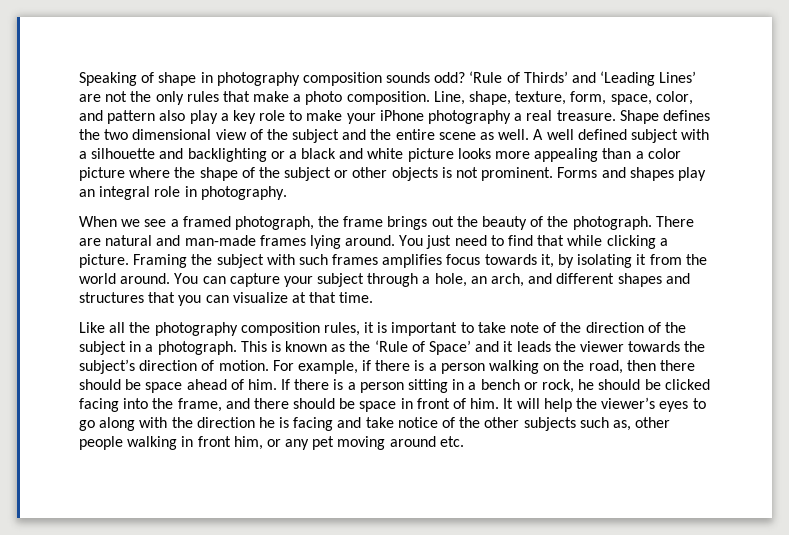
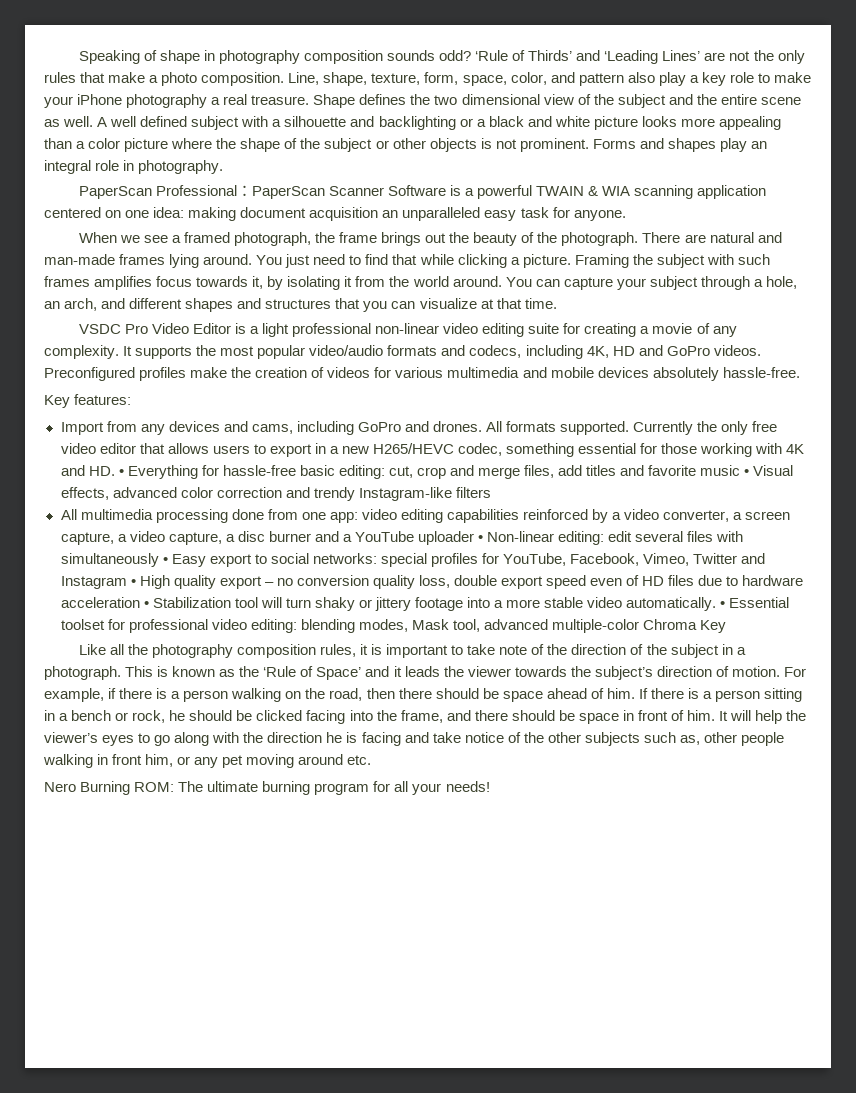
(287, 193) none -> [78,185,767,199] [44,207,626,221] // PaperScan Professional：PaperScan Scanner Software is a powerful TWAIN & WIA scanning application centered on one idea: making document acquisition an unparalleled easy task for anyone.
(374, 297) none -> [78,323,737,337] [44,345,761,359] [44,367,800,381] [44,394,132,408] [60,421,778,435] [60,443,805,457] [60,465,794,479] [60,487,491,501] [60,509,791,523] [60,531,744,545] [60,553,766,567] [60,575,804,589] [60,597,790,611] [60,619,727,633] // VSDC Pro Video Editor is a light professional non-linear video editing suite for creating a movie of any complexity. It supports the most popular video/audio formats and codecs, including 4K, HD and GoPro videos. Preconfigured profiles make the creation of videos for various multimedia and mobile devices absolutely hassle-free. // Key features: // Import from any devices and cams, including GoPro and drones. All formats supported. Сurrently the only free video editor that allows users to export in a new H265/HEVC codec, something essential for those working with 4K and HD. • Everything for hassle-free basic editing: cut, crop and merge files, add titles and favorite music • Visual effects, advanced color correction and trendy Instagram-like filters // All multimedia processing done from one app: video editing capabilities reinforced by a video converter, a screen capture, a video capture, a disc burner and a YouTube uploader • Non-linear editing: edit several files with simultaneously • Easy export to social networks: special profiles for YouTube, Facebook, Vimeo, Twitter and Instagram • High quality export – no conversion quality loss, double export speed even of HD files due to hardware acceleration • Stabilization tool will turn shaky or jittery footage into a more stable video automatically. • Essential toolset for professional video editing: blending modes, Mask tool, advanced multiple-color Chroma Key
(464, 441) none -> [44,781,490,795] // Nero Burning ROM: The ultimate burning program for all your needs!

